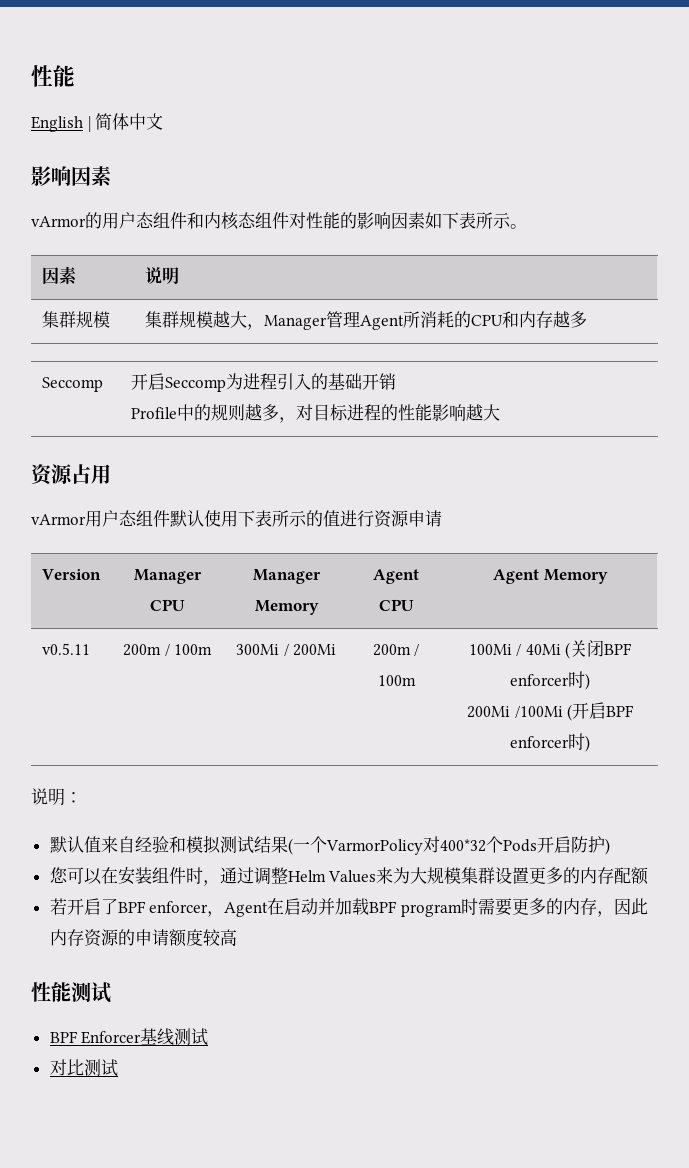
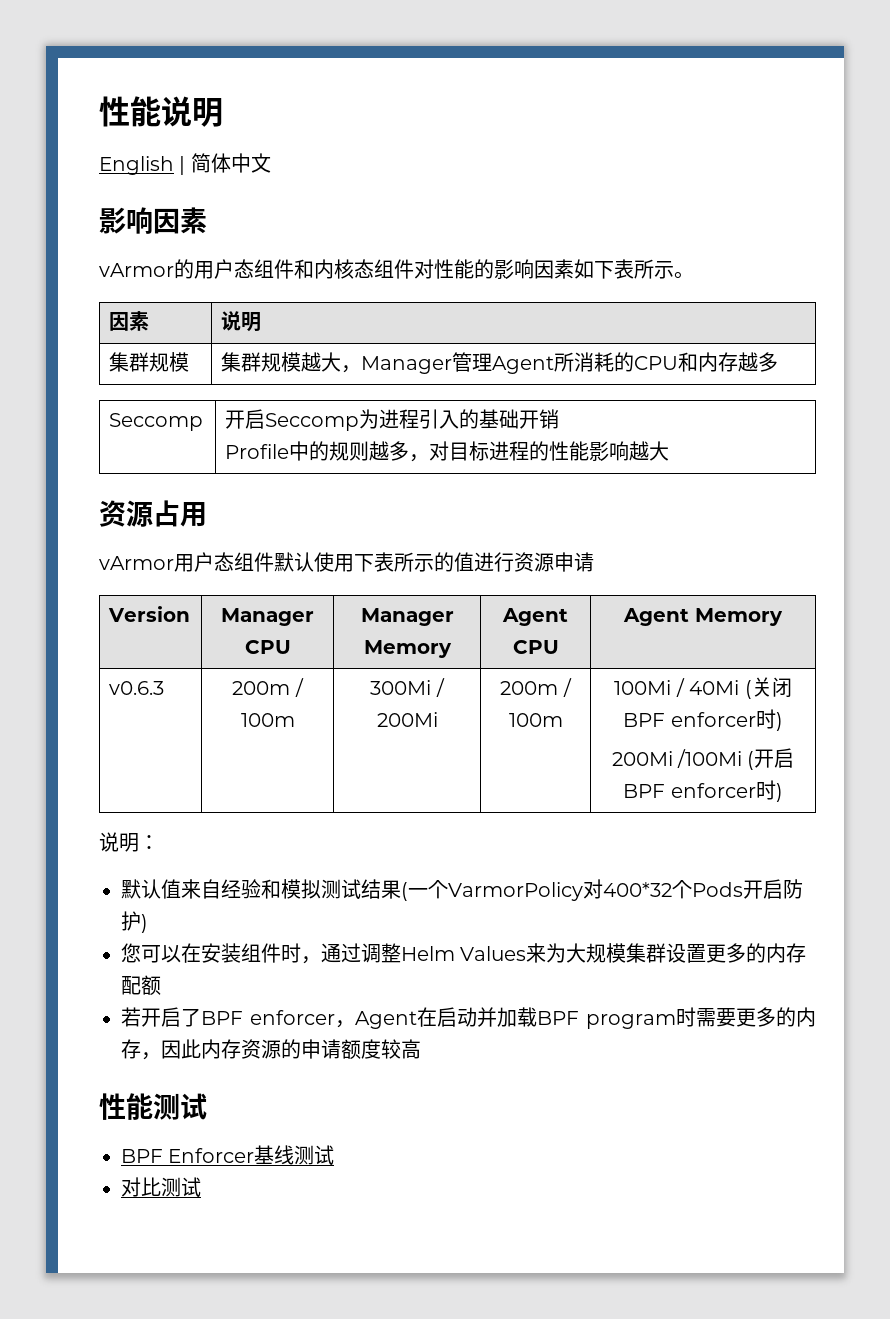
[31,65,75,87] 性能 -> [99,96,223,127] 性能说明
[41,643,90,655] v0.5.11 -> [109,681,165,695] v0.6.3

